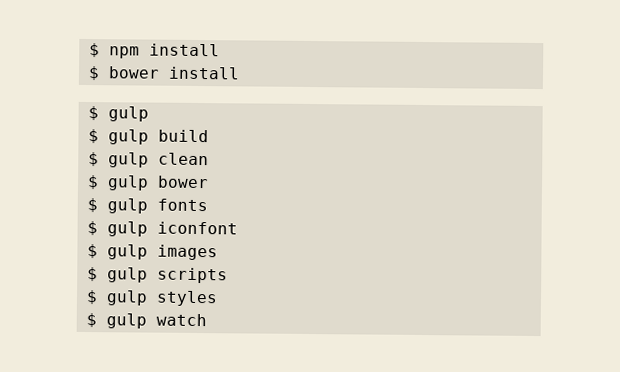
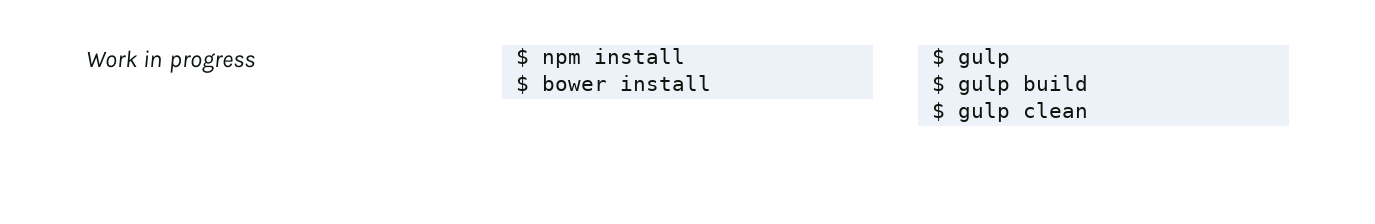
(88, 50) none -> [86,50,255,73] Work in progress //
[86,175,209,191] [86,198,208,214] [86,221,238,237] [86,244,218,261] [86,267,228,284] [85,290,218,307] [85,313,207,329] // $ gulp bower // $ gulp fonts // $ gulp iconfont // $ gulp images // $ gulp scripts // $ gulp styles // $ gulp watch -> (1089, 110) none

